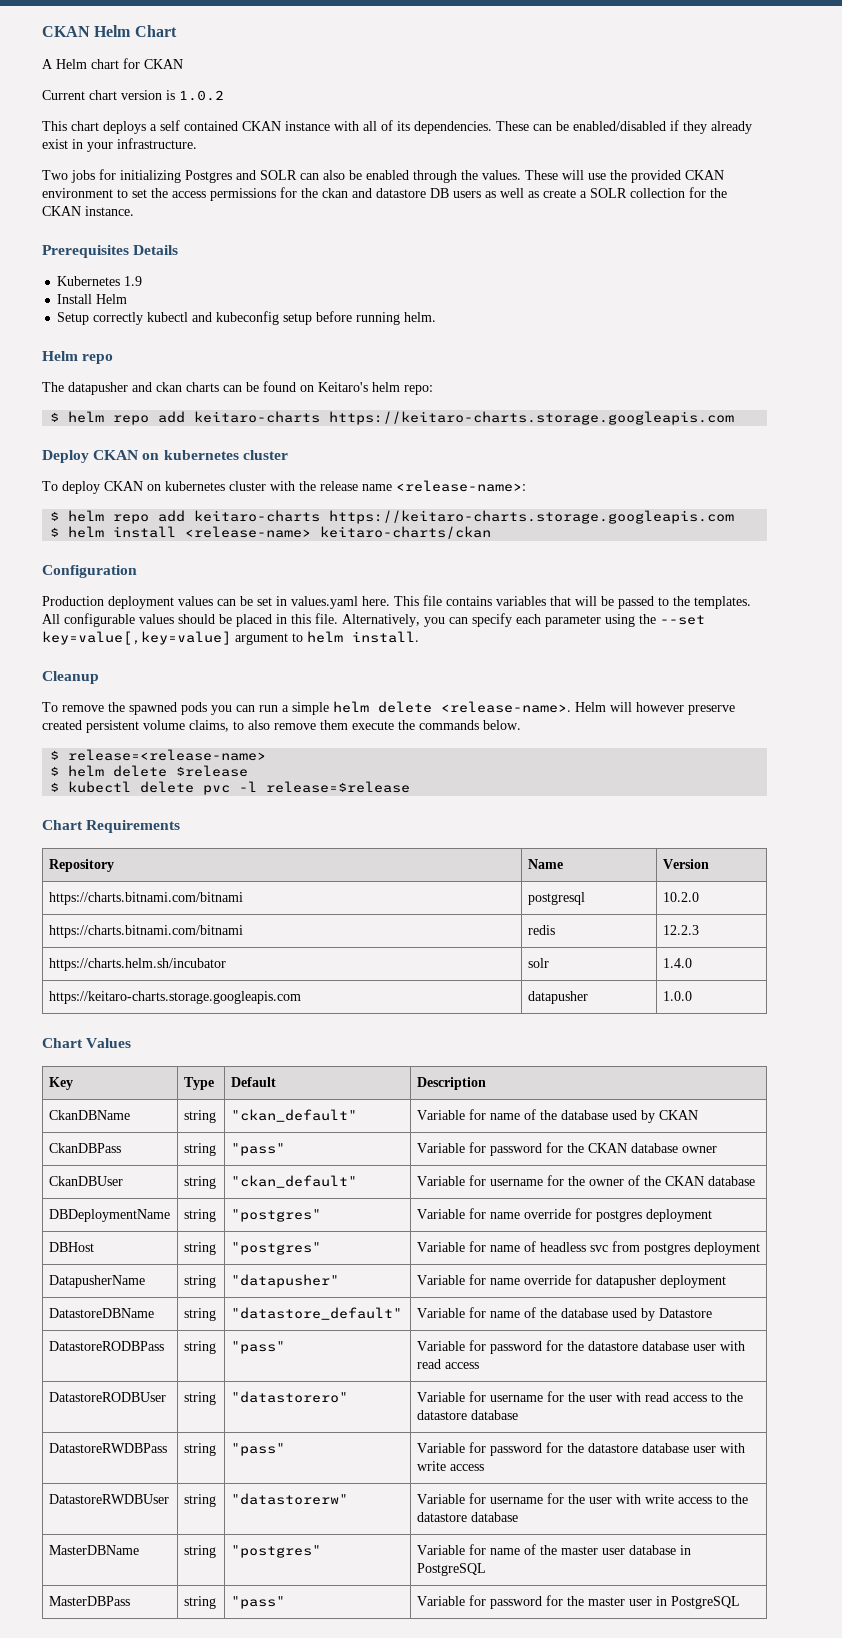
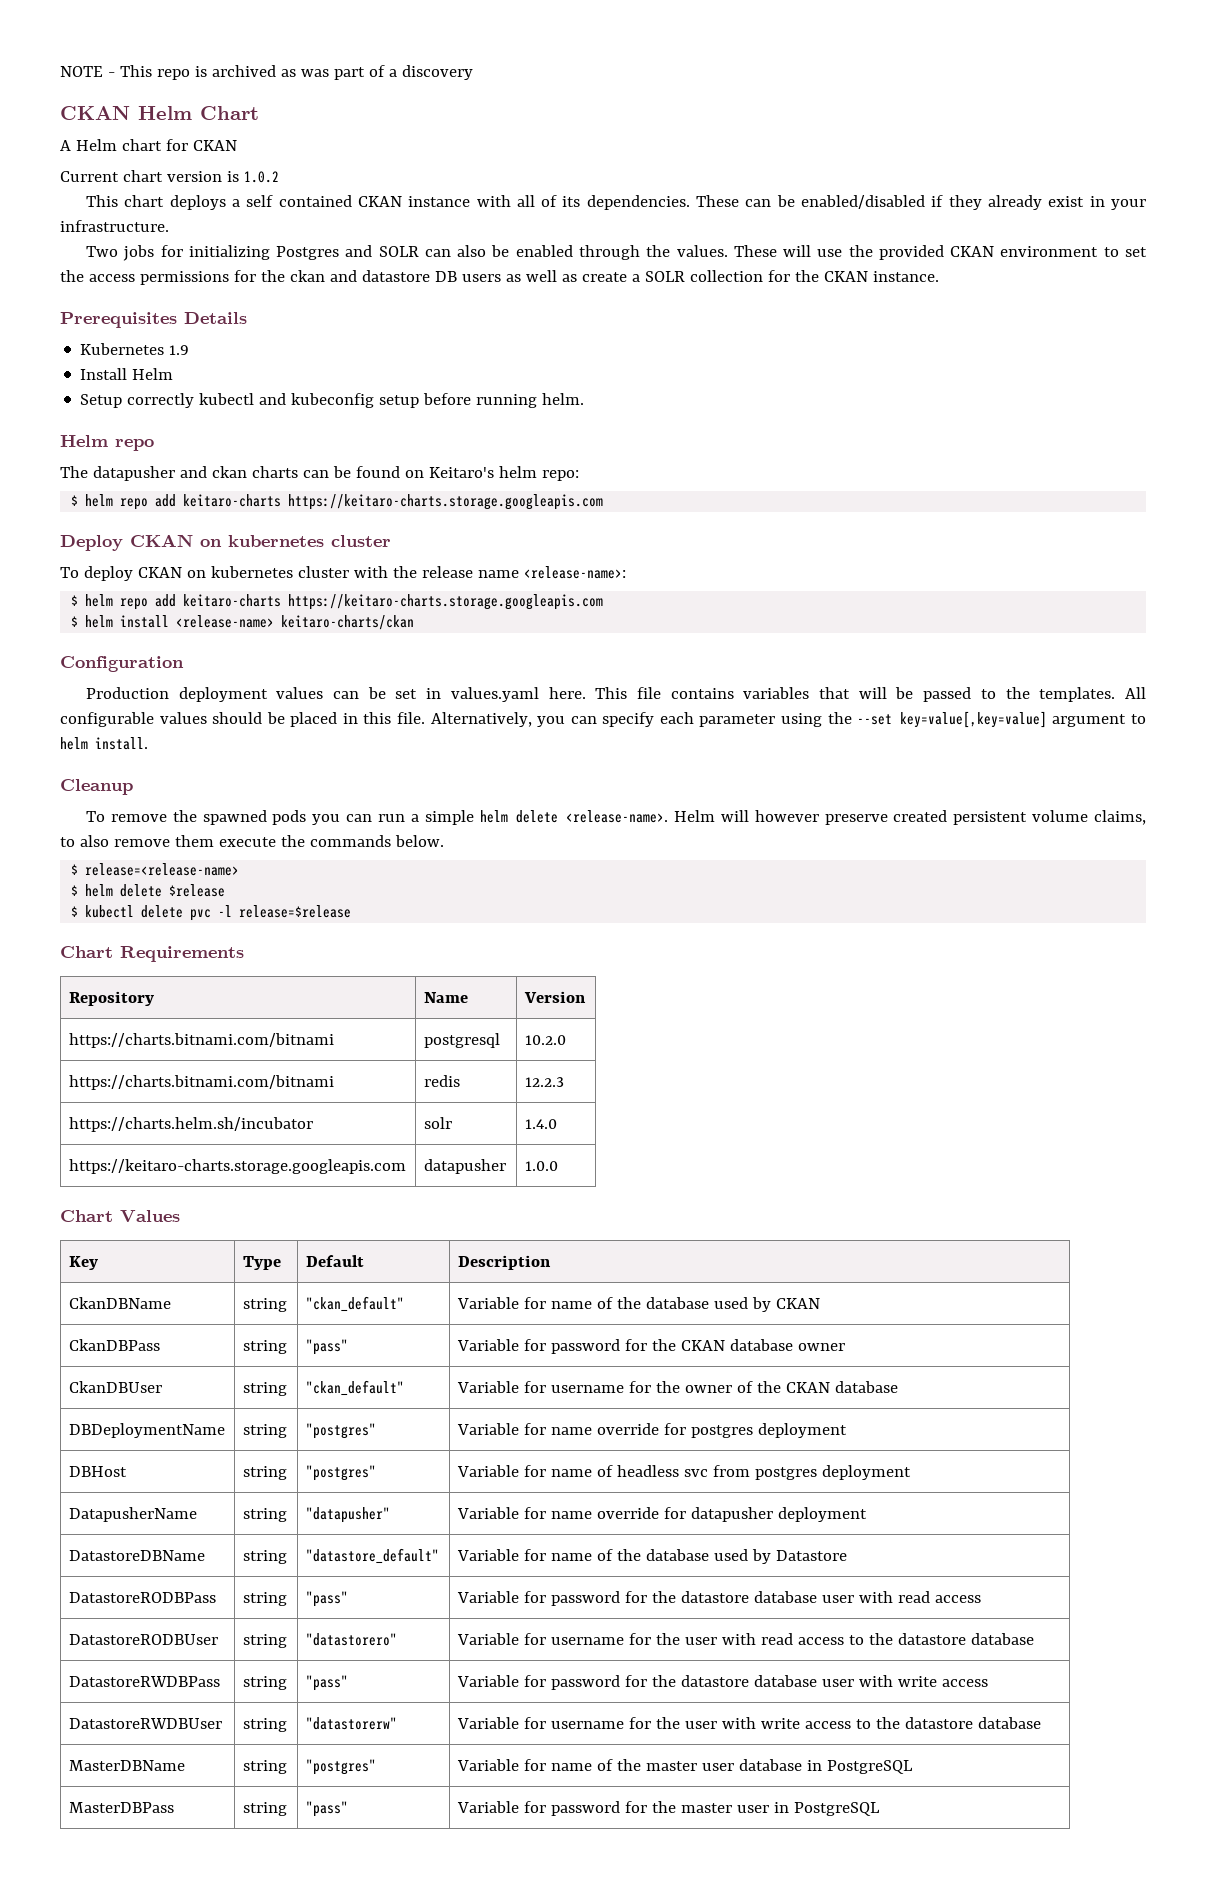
(42, 31) none -> [60,65,473,80] NOTE - This repo is archived as was part of a discovery //

